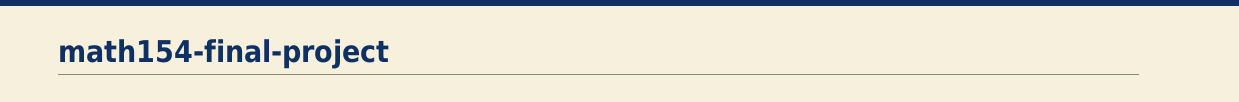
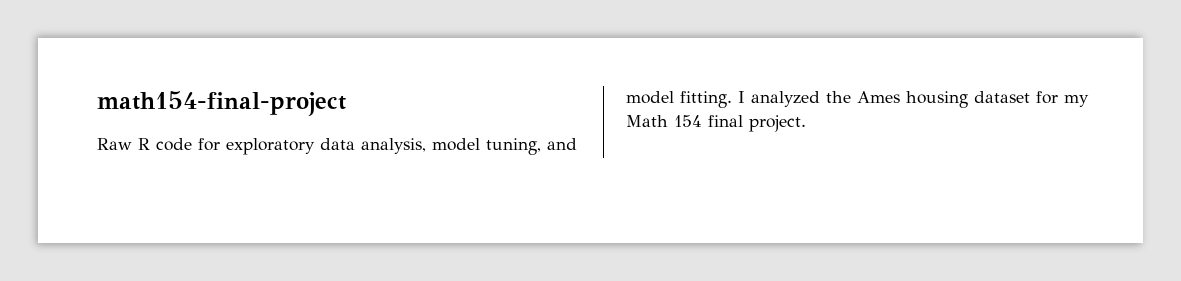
(389, 54) none -> [97,138,577,155] [626,91,1089,108] [626,115,806,132] // Raw R code for exploratory data analysis, model tuning, and model fitting. I analyzed the Ames housing dataset for my Math 154 final project.

